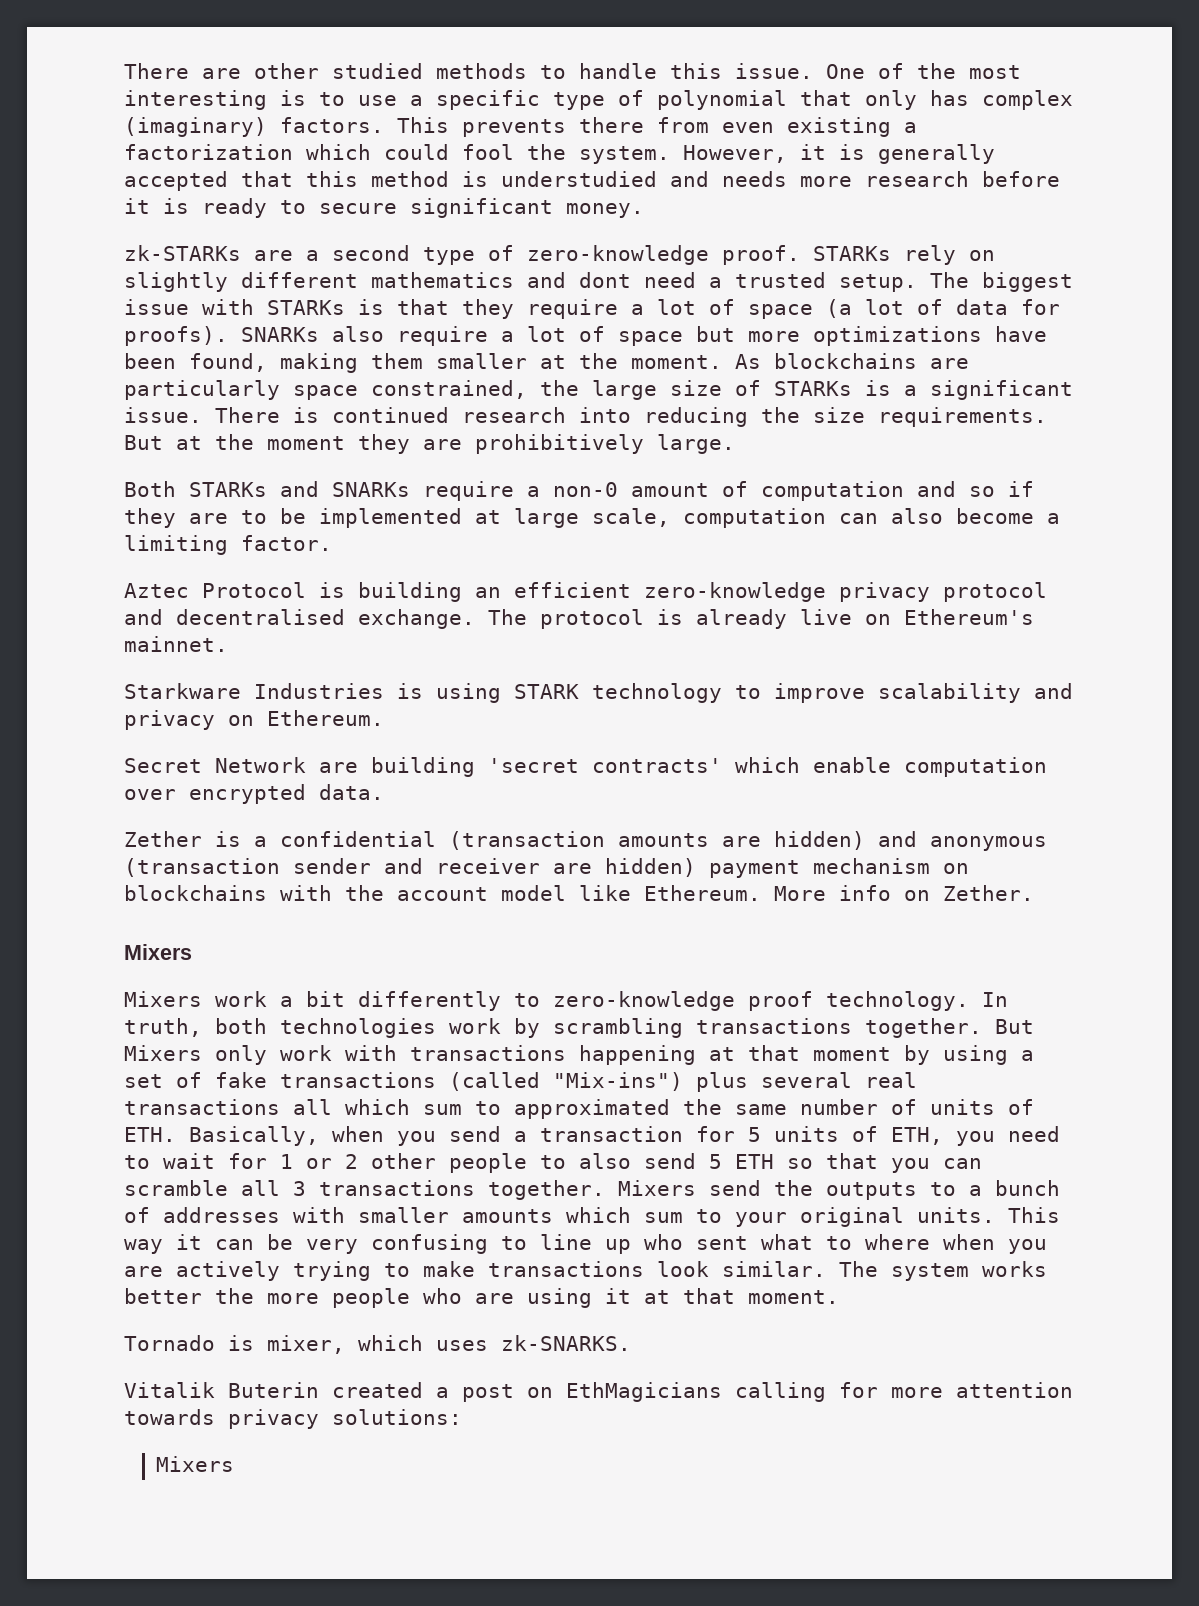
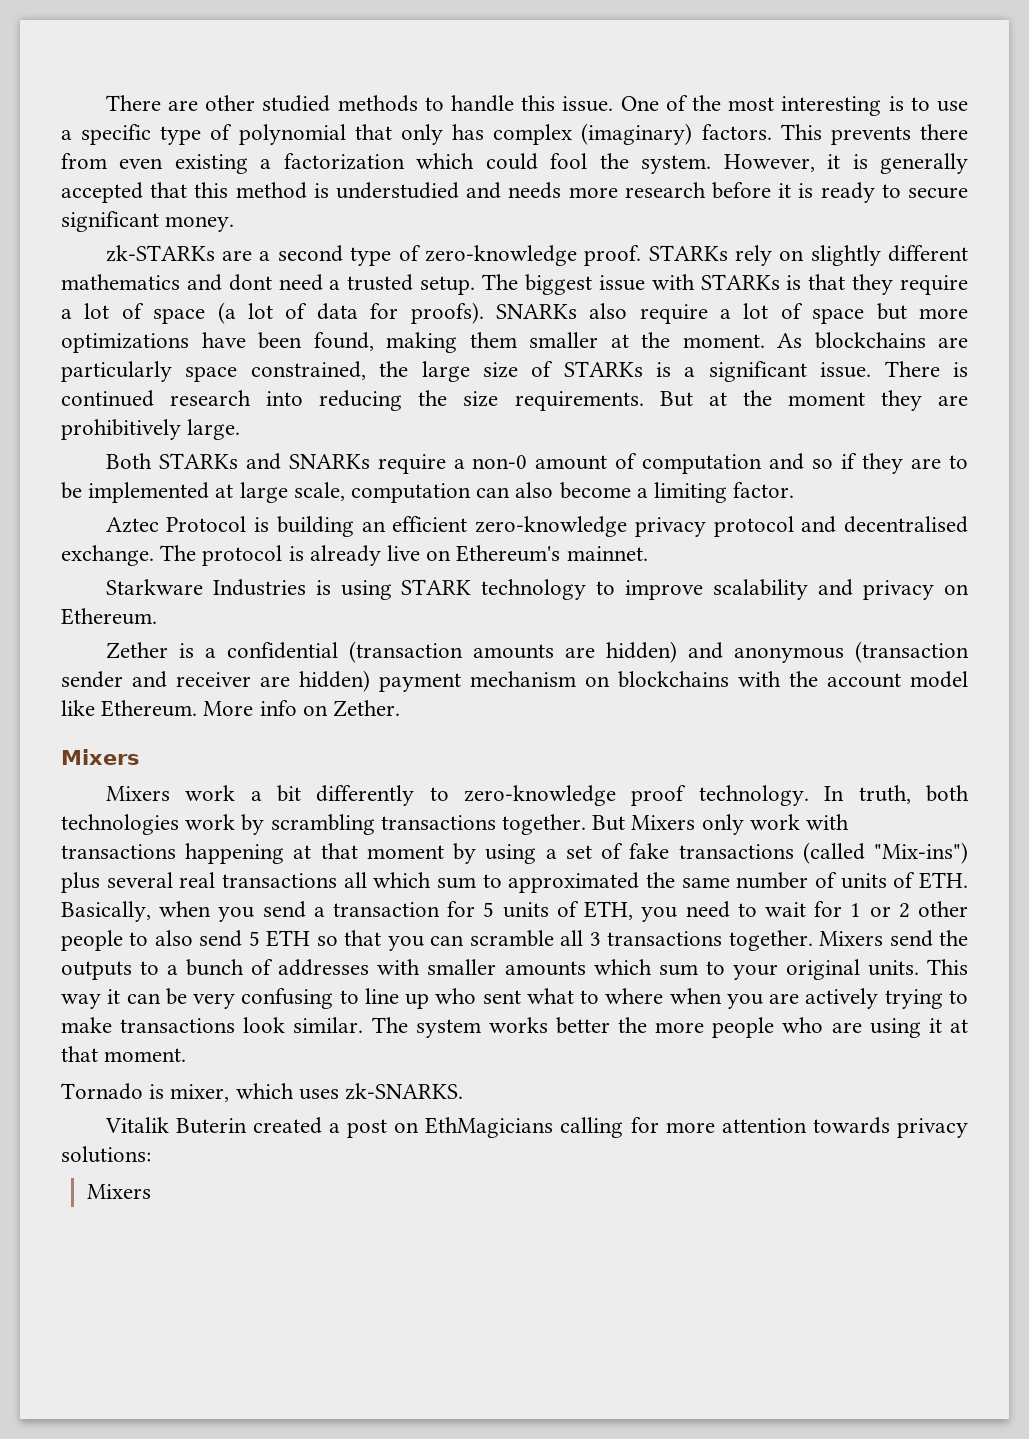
[124,757,1047,777] [124,784,384,804] // Secret Network are building 'secret contracts' which enable computation over encrypted data. -> (157, 616) none

